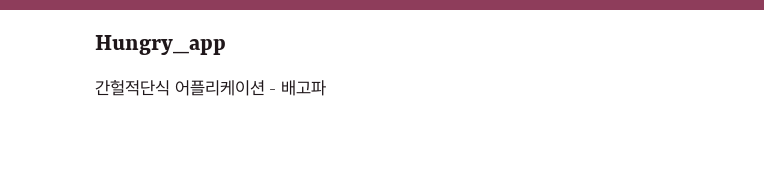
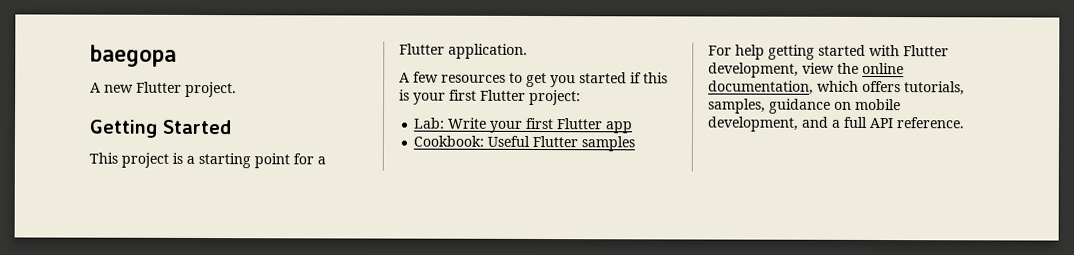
[95,35,226,55] [95,80,327,96] Hungry_app // 간헐적단식 어플리케이션 - 배고파 -> [90,44,177,67] [90,81,237,98] [89,119,232,138] [89,152,326,169] [399,43,528,59] [399,71,668,88] [399,89,581,106] [413,117,634,134] [413,135,636,152] [708,44,949,60] [708,62,904,78] [708,80,965,96] [708,98,901,114] [707,116,965,132] baegopa // A new Flutter project. // Getting Started // This project is a starting point for a Flutter application. // A few resources to get you started if this is your first Flutter project: // Lab: Write your first Flutter app // Cookbook: Useful Flutter samples // For help getting started with Flutter development, view the online documentation, which offers tutorials, samples, guidance on mobile development, and a full API reference.

